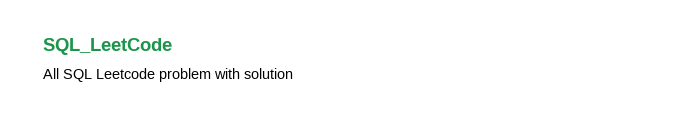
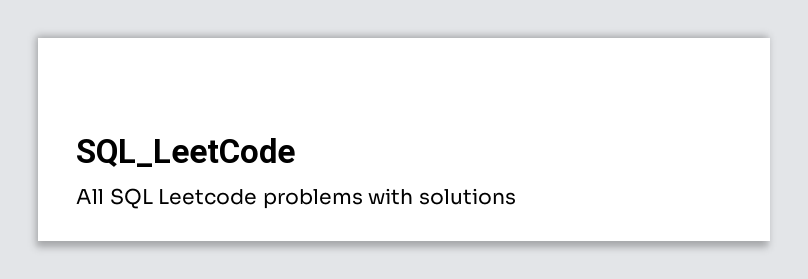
[159,68,293,82] problem with solution -> [262,188,516,209] problems with solutions

